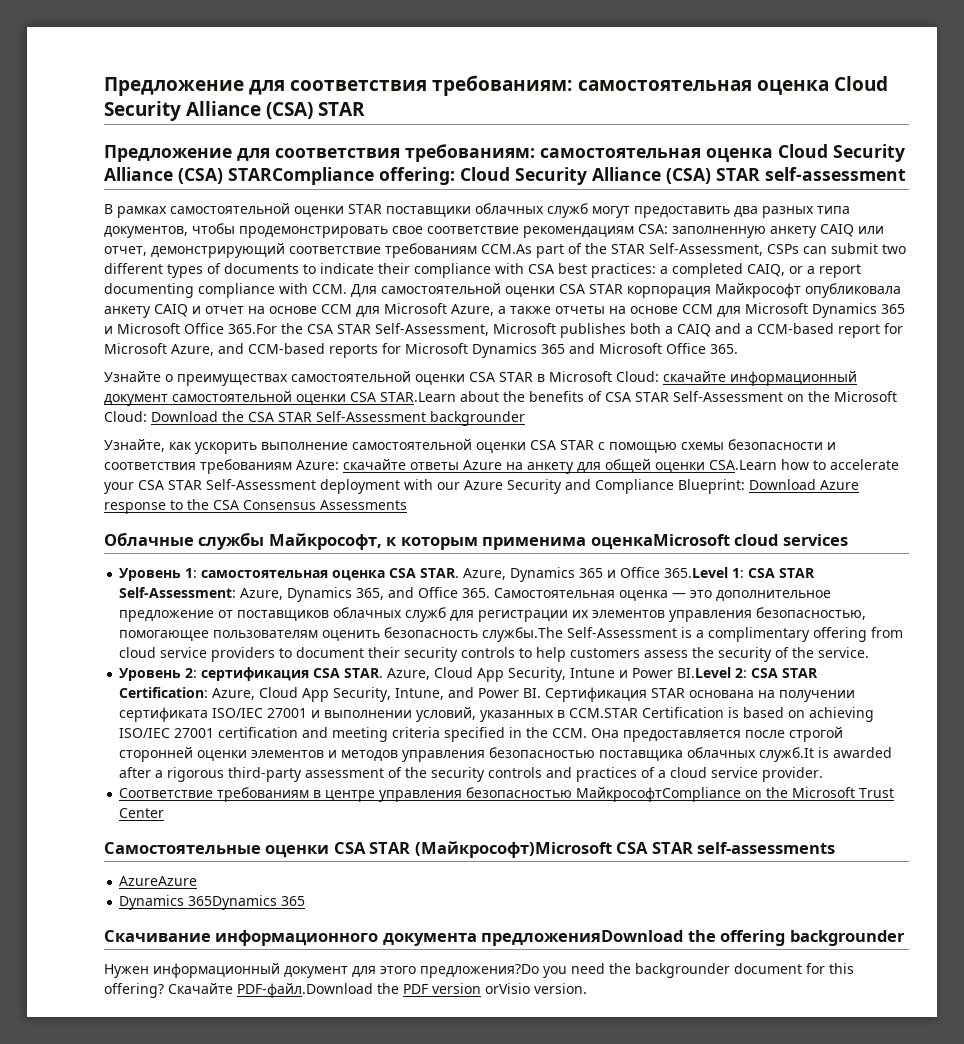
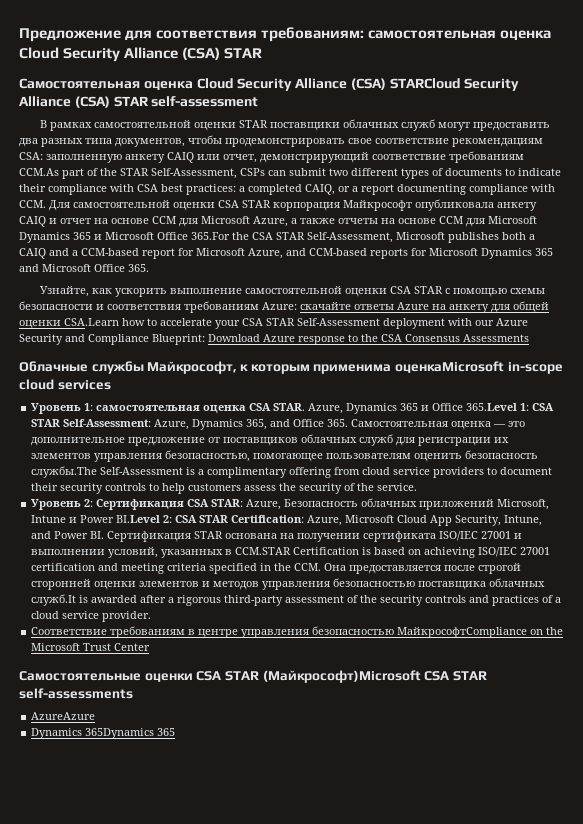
[104,144,905,162] [104,167,510,185] Предложение для соответствия требованиям: самостоятельная оценка Cloud Security Alliance (CSA) STARCompliance offering: Cloud -> [19,78,461,91] Самостоятельная оценка Cloud Security Alliance (CSA) STARCloud
[104,371,857,386] [104,391,897,406] [104,411,525,426] // Узнайте о преимуществах самостоятельной оценки CSA STAR в Microsoft Cloud: скачайте информационный документ самостоятельной оценки CSA STAR.Learn about the benefits of CSA STAR Self-Assessment on the Microsoft Cloud: Download the CSA STAR Self-Assessment backgrounder -> (149, 268) none
(730, 542) none -> [507,362,563,374] in-scope
[201,667,567,682] сертификация CSA STAR. Azure, Cloud App Security, -> [96,498,550,510] Сертификация CSA STAR: Azure, Безопасность облачных приложений Microsoft,
(256, 694) none -> [345,515,395,523] Microsoft
[104,930,905,946] [104,963,854,978] [104,983,587,998] // Скачивание информационного документа предложенияDownload the offering backgrounder // Нужен информационный документ для этого предложения?Do you need the backgrounder document for this offering? Скачайте PDF-файл.Download the PDF version orVisio version. -> (176, 732) none

